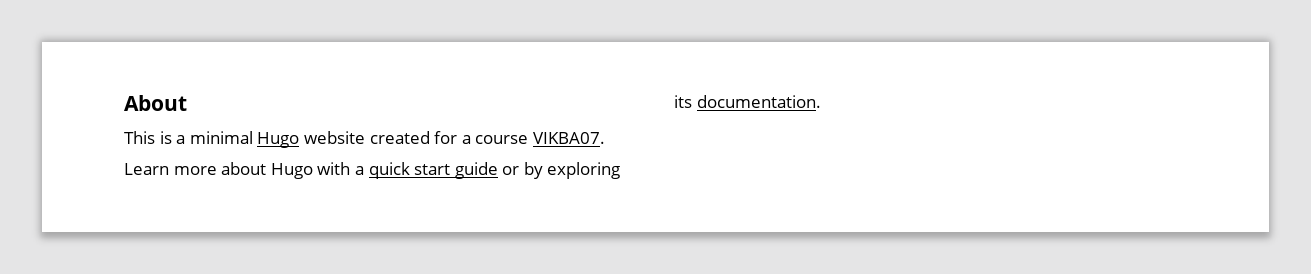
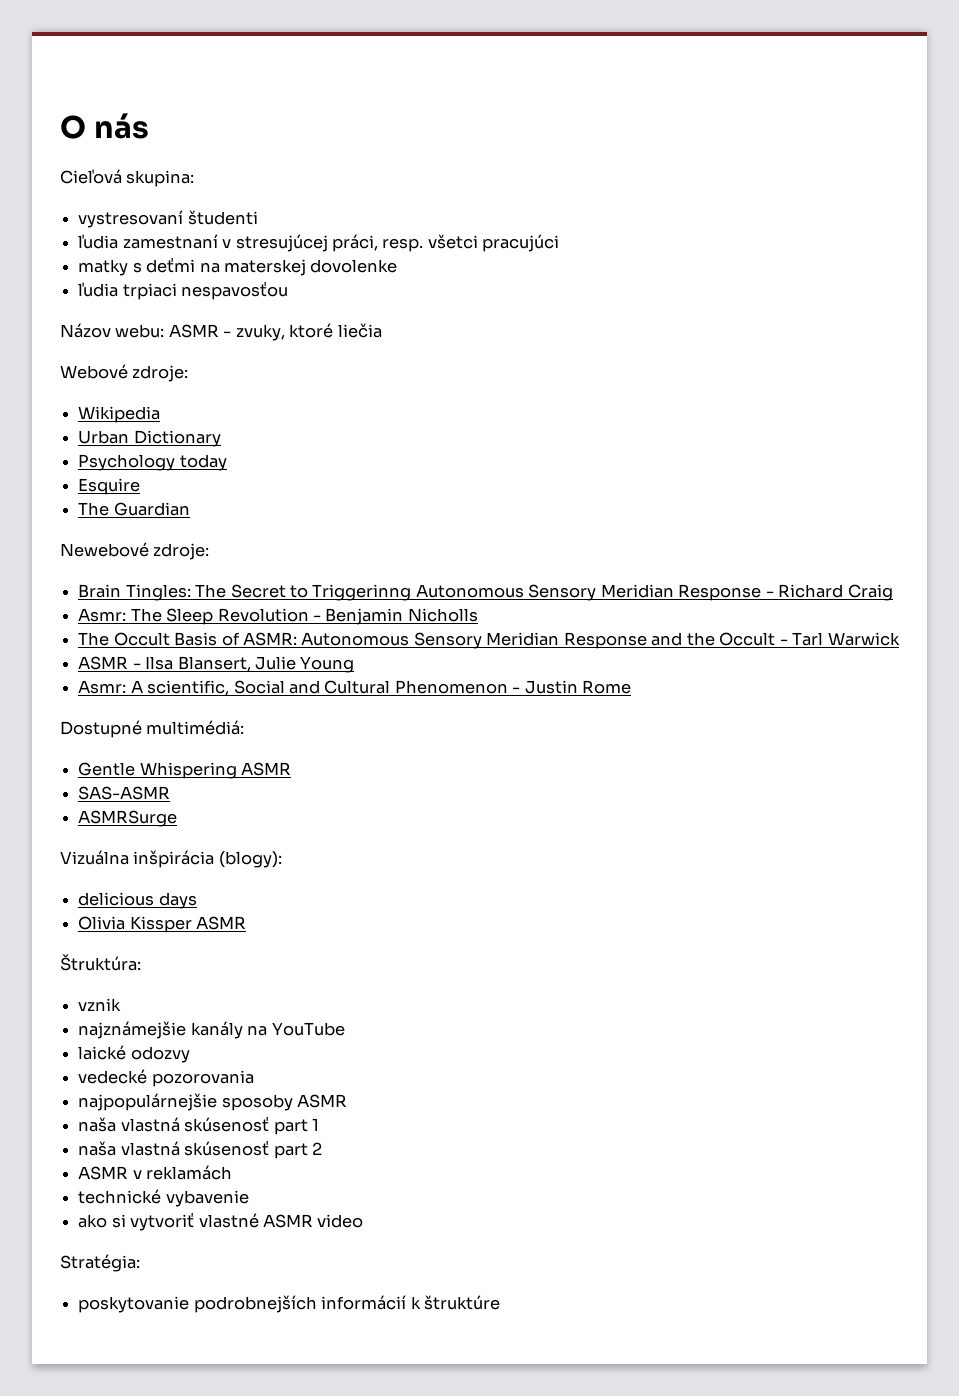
[124,95,187,111] [124,131,605,148] [124,162,621,179] [674,95,821,108] About // This is a minimal Hugo website created for a course VIKBA07. // Learn more about Hugo with a quick start guide or by exploring its documentation. -> [60,113,150,139] [60,169,195,187] [78,210,258,228] [78,234,560,252] [78,257,398,276] [78,281,289,300] [60,323,382,341] [60,364,189,382] [78,406,161,423] [78,430,221,447] [78,454,227,471] [78,478,141,495] [78,502,190,516] [60,542,210,560] [78,584,893,601] [78,608,478,625] [78,632,900,649] [78,656,355,673] [78,680,632,696] [60,720,245,738] [78,762,292,779] [78,786,171,800] [78,810,178,827] [60,850,282,868] [78,892,197,909] [78,916,247,933] [60,954,141,971] [78,998,122,1011] [78,1021,345,1039] [78,1045,190,1063] [78,1069,254,1087] [78,1093,348,1111] [78,1116,319,1135] [78,1140,322,1159] [78,1165,233,1180] [78,1189,249,1207] [78,1212,364,1231] [60,1254,140,1272] [78,1295,500,1313] O nás // Cieľová skupina: // vystresovaní študenti // ľudia zamestnaní v stresujúcej práci, resp. všetci pracujúci // matky s deťmi na materskej dovolenke // ľudia trpiaci nespavosťou // Názov webu: ASMR - zvuky, ktoré liečia // Webové zdroje: // Wikipedia // Urban Dictionary // Psychology today // Esquire // The Guardian // Newebové zdroje: // Brain Tingles: The Secret to Triggerinng Autonomous Sensory Meridian Response - Richard Craig // Asmr: The Sleep Revolution - Benjamin Nicholls // The Occult Basis of ASMR: Autonomous Sensory Meridian Response and the Occult - Tarl Warwick // ASMR - Ilsa Blansert, Julie Young // Asmr: A scientific, Social and Cultural Phenomenon - Justin Rome // Dostupné multimédiá: // Gentle Whispering ASMR // SAS-ASMR // ASMRSurge // Vizuálna inšpirácia (blogy): // delicious days // Olivia Kissper ASMR // Štruktúra: // vznik // najznámejšie kanály na YouTube // laické odozvy // vedecké pozorovania // najpopulárnejšie sposoby ASMR // naša vlastná skúsenosť part 1 // naša vlastná skúsenosť part 2 // ASMR v reklamách // technické vybavenie // ako si vytvoriť vlastné ASMR video // Stratégia: // poskytovanie podrobnejších informácií k štruktúre

